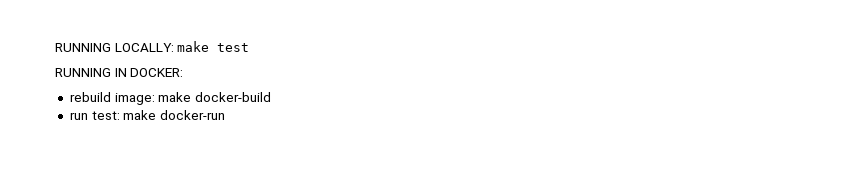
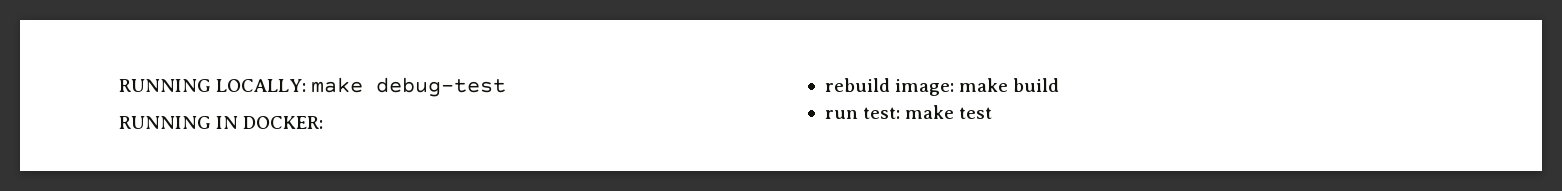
[217,43,250,52] test -> [376,77,507,97] debug-test
[194,92,271,102] docker-build -> [1013,78,1060,92] build
[159,110,225,120] docker-run -> [959,107,993,119] test

